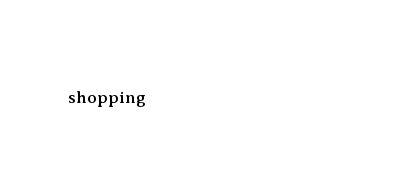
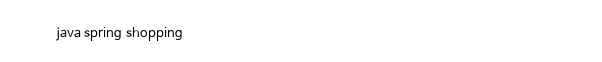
(68, 99) none -> [56,27,123,41] java spring

